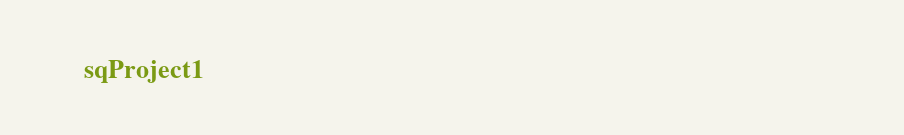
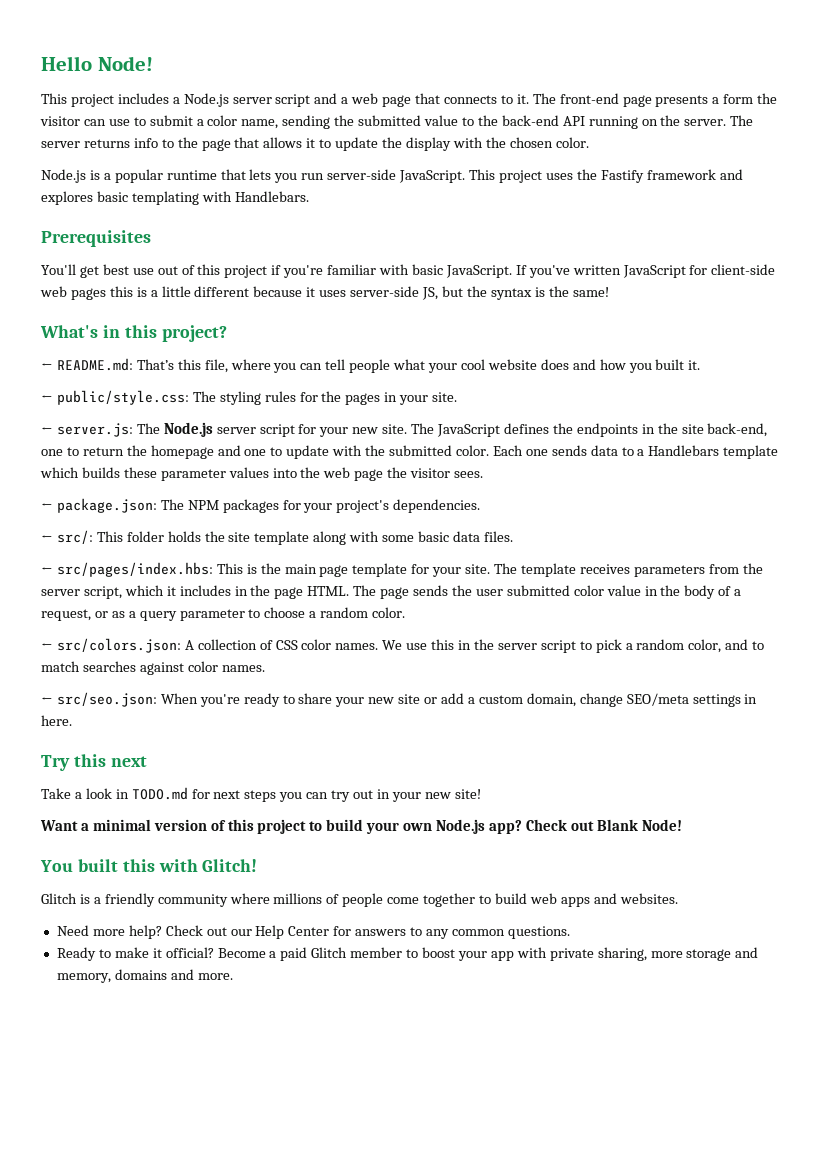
[84,60,204,83] sqProject1 -> [41,56,153,71] [41,93,778,107] [40,115,754,129] [41,137,589,151] [41,169,743,183] [41,191,309,205] [41,230,151,247] [41,264,776,278] [40,286,609,300] [40,325,227,342] [41,358,701,373] [41,390,458,405] [41,422,768,437] [41,445,779,459] [40,467,484,481] [41,498,481,513] [41,530,513,545] [41,562,763,577] [41,585,742,599] [41,607,406,621] [41,638,765,653] [41,661,265,675] [41,692,758,707] [41,715,72,726] [41,754,147,771] [41,787,481,802] [40,819,682,834] [40,859,258,872] [41,893,678,907] [56,925,570,939] [56,947,759,961] [56,969,233,983] Hello Node! // This project includes a Node.js server script and a web page that connects to it. The front-end page presents a form the visitor can use to submit a color name, sending the submitted value to the back-end API running on the server. The server returns info to the page that allows it to update the display with the chosen color. // Node.js is a popular runtime that lets you run server-side JavaScript. This project uses the Fastify framework and explores basic templating with Handlebars. // Prerequisites // You'll get best use out of this project if you're familiar with basic JavaScript. If you've written JavaScript for client-side web pages this is a little different because it uses server-side JS, but the syntax is the same! // What's in this project? // ← README.md: That’s this file, where you can tell people what your cool website does and how you built it. // ← public/style.css: The styling rules for the pages in your site. // ← server.js: The Node.js server script for your new site. The JavaScript defines the endpoints in the site back-end, one to return the homepage and one to update with the submitted color. Each one sends data to a Handlebars template which builds these parameter values into the web page the visitor sees. // ← package.json: The NPM packages for your project's dependencies. // ← src/: This folder holds the site template along with some basic data files. // ← src/pages/index.hbs: This is the main page template for your site. The template receives parameters from the server script, which it includes in the page HTML. The page sends the user submitted color value in the body of a request, or as a query parameter to choose a random color. // ← src/colors.json: A collection of CSS color names. We use this in the server script to pick a random color, and to match searches against color names. // ← src/seo.json: When you're ready to share your new site or add a custom domain, change SEO/meta settings in here. // Try this next // Take a look in TODO.md for next steps you can try out in your new site! // Want a minimal version of this project to build your own Node.js app? Check out Blank Node! // You built this with Glitch! // Glitch is a friendly community where millions of people come together to build web apps and websites. // Need more help? Check out our Help Center for answers to any common questions. // Ready to make it official? Become a paid Glitch member to boost your app with private sharing, more storage and memory, domains and more.

